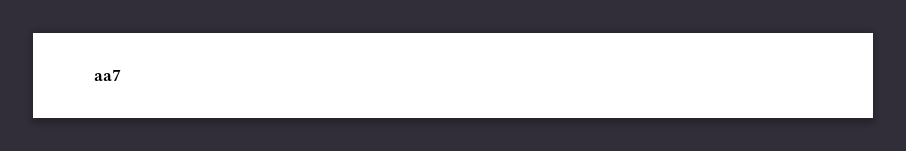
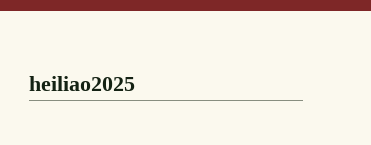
[94,69,121,81] aa7 -> [29,76,135,91] heiliao2025

